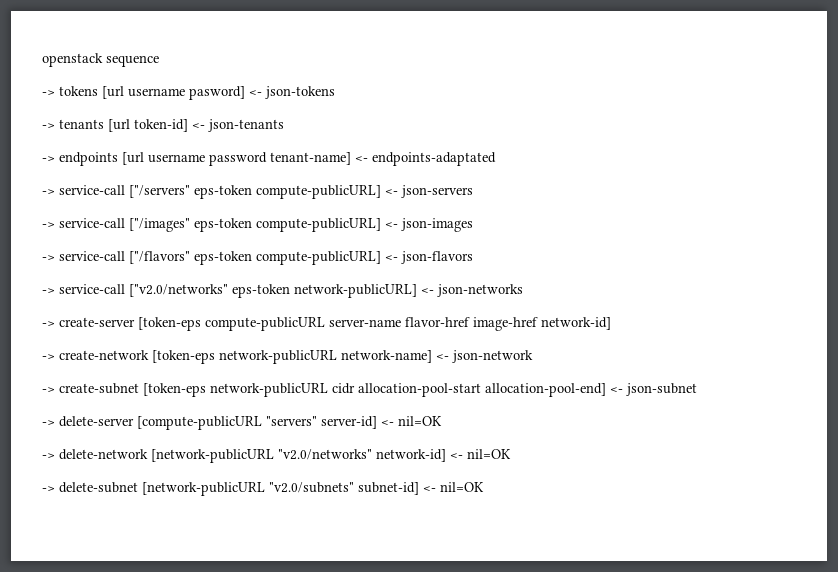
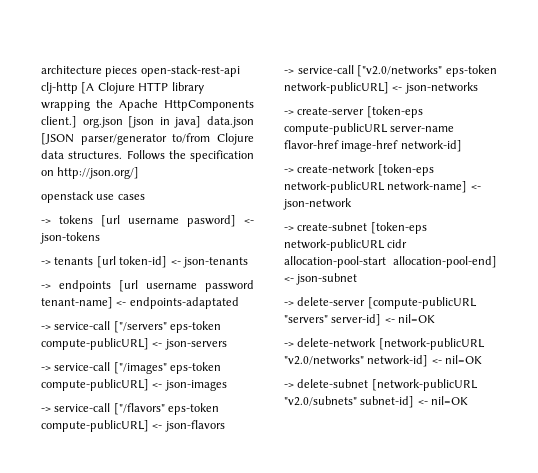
[42,53,159,67] openstack sequence -> [41,65,240,77] [41,82,204,94] [41,99,254,111] [41,116,254,128] [41,133,254,145] [41,150,254,162] [41,167,140,179] [41,191,145,203] architecture pieces open-stack-rest-api clj-http [A Clojure HTTP library wrapping the Apache HttpComponents client.] org.json [json in java] data.json [JSON parser/generator to/from Clojure data structures. Follows the specification on http://json.org/] // openstack use cases

